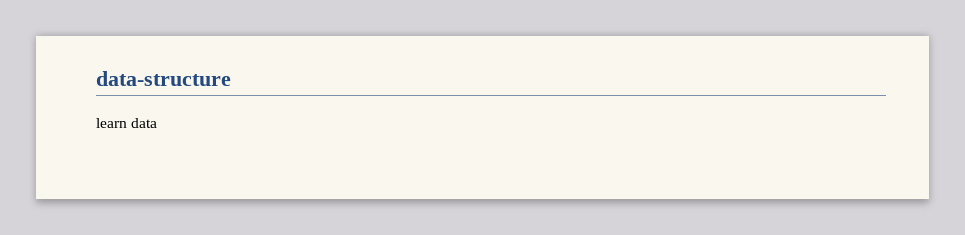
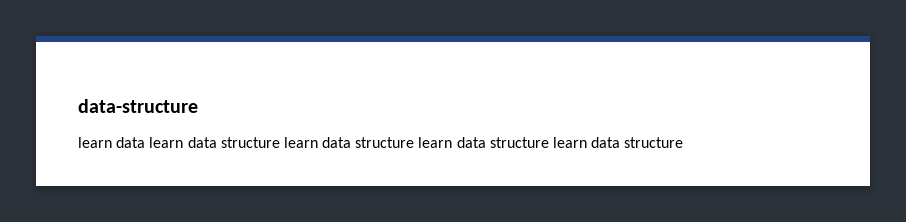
(158, 123) none -> [149,137,684,148] learn data structure learn data structure learn data structure learn data structure

